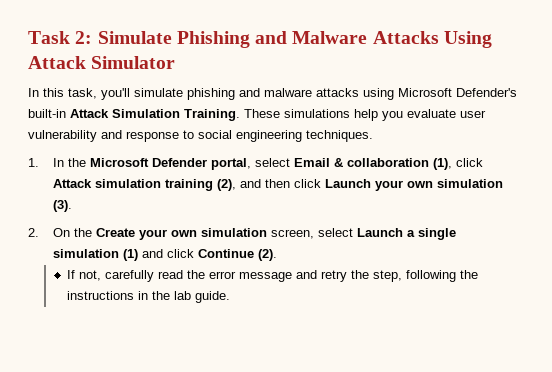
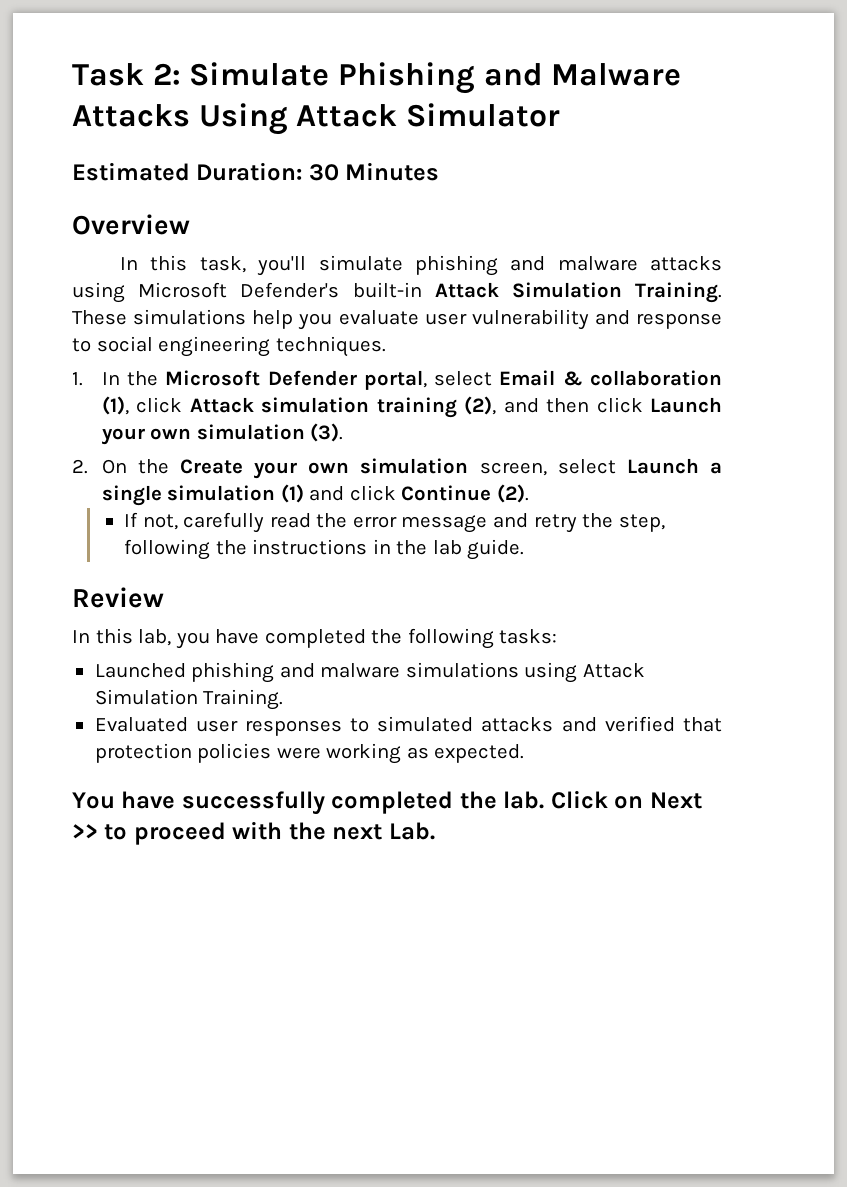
(176, 62) none -> [72,162,440,181] [72,214,190,235] // Estimated Duration: 30 Minutes // Overview
(230, 297) none -> [72,587,164,608] [72,628,558,649] [94,662,645,683] [94,689,284,710] [94,716,723,736] [94,743,525,764] [72,790,702,815] [72,821,435,845] // Review // In this lab, you have completed the following tasks: // Launched phishing and malware simulations using Attack Simulation Training. // Evaluated user responses to simulated attacks and verified that protection policies were working as expected. // You have successfully completed the lab. Click on Next >> to proceed with the next Lab.

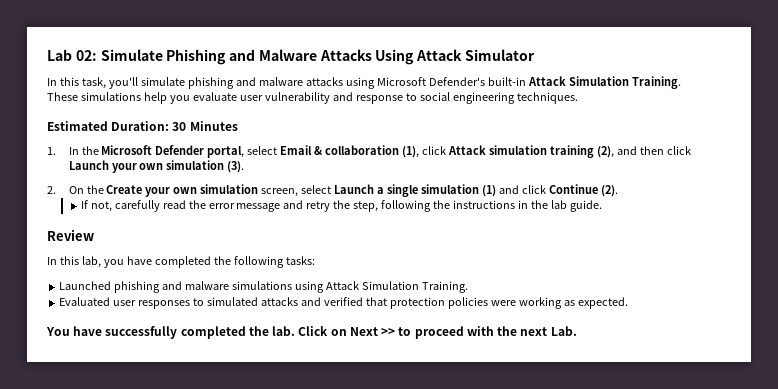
[72,63,181,86] Task 2: -> [47,49,97,61] Lab 02:
[72,162,440,181] [72,214,190,235] // Estimated Duration: 30 Minutes // Overview -> (536, 55) none
(386, 346) none -> [47,121,238,131] // Estimated Duration: 30 Minutes

